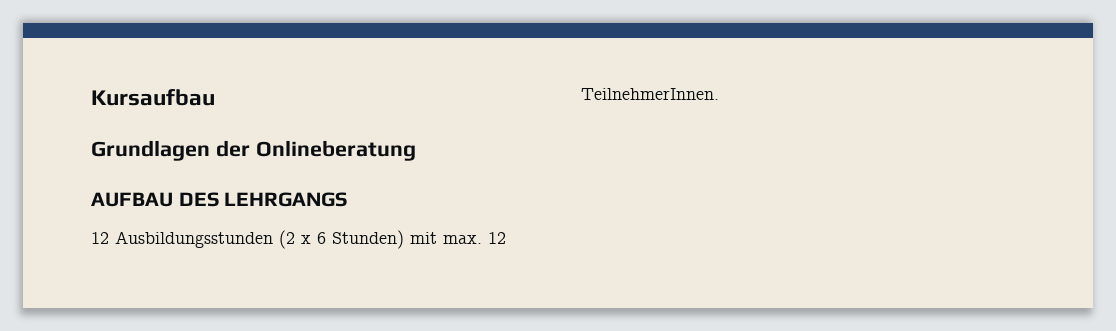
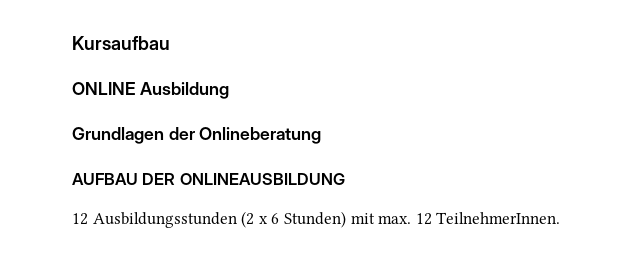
(215, 97) none -> [72,82,229,99] // ONLINE Ausbildung
[178,192,348,207] DES LEHRGANGS -> [142,173,345,185] DER ONLINEAUSBILDUNG

